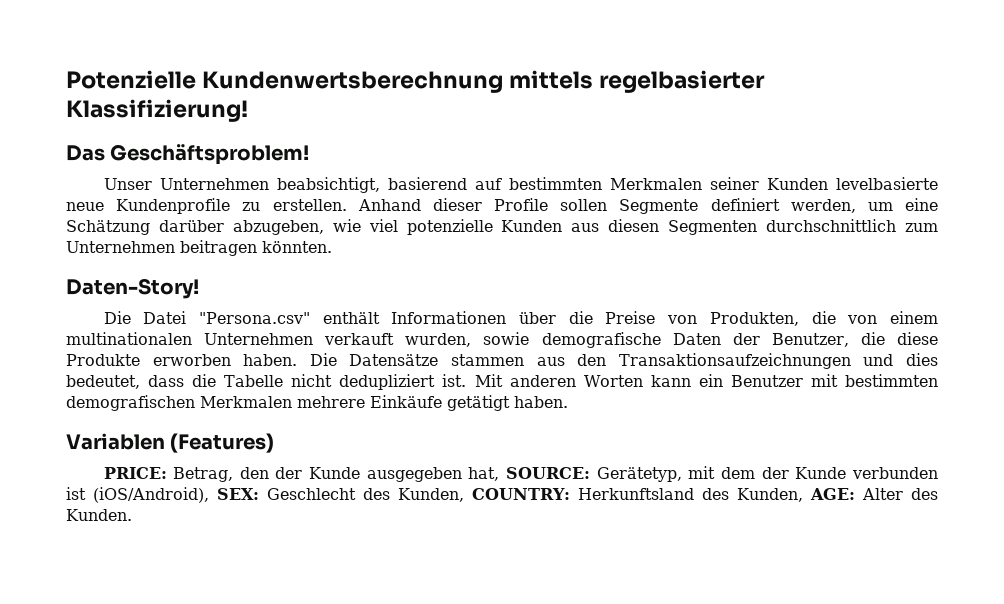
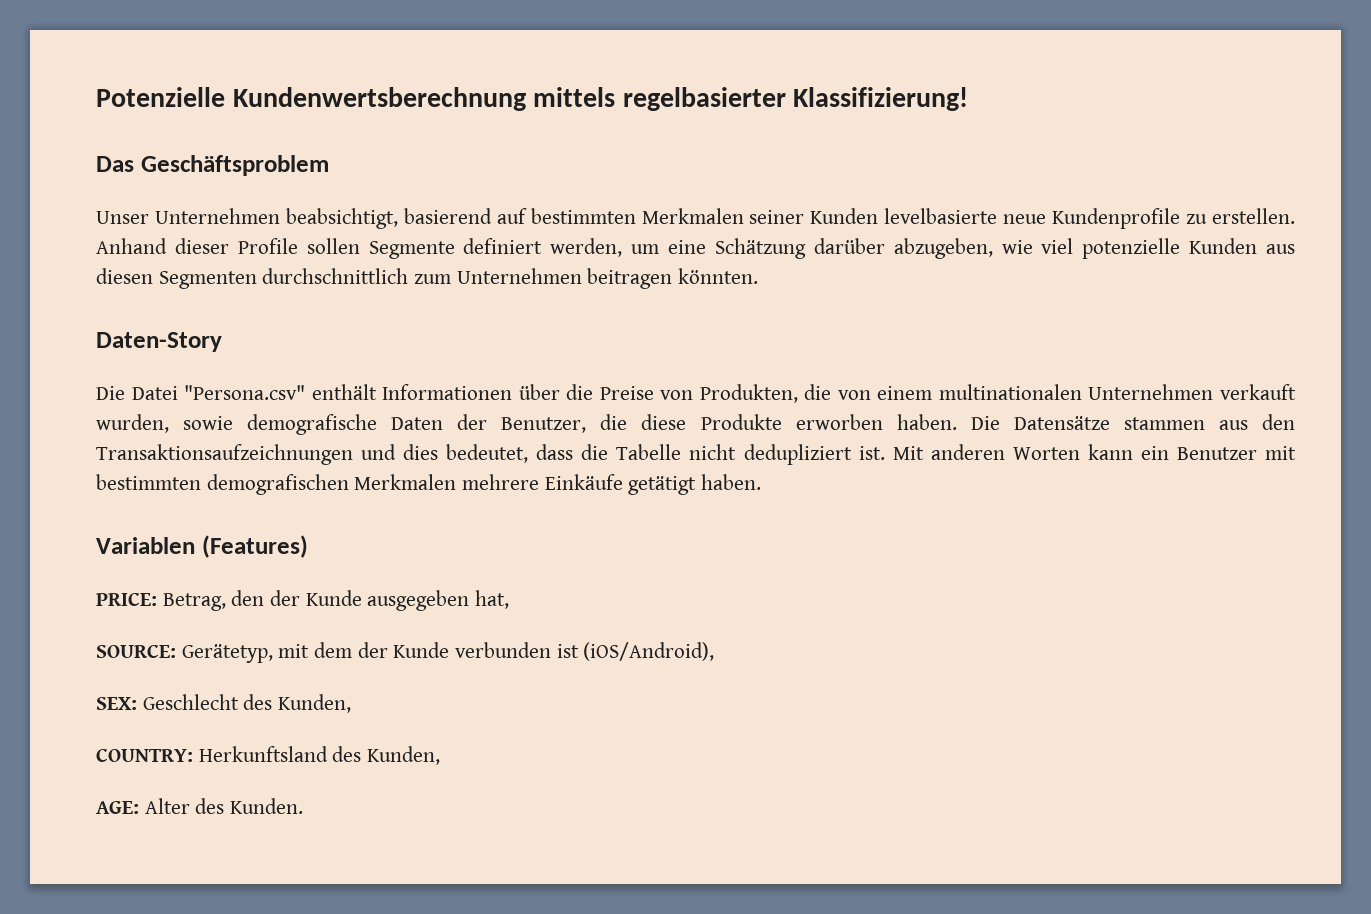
[110,144,310,165] Geschäftsproblem! -> [140,155,329,176] Geschäftsproblem
[66,278,199,299] Daten-Story! -> [96,332,222,352] Daten-Story
(500, 474) none -> (510, 599) //
(210, 495) none -> (715, 651) //
(465, 495) none -> (352, 703) //
(803, 495) none -> (441, 755) //

